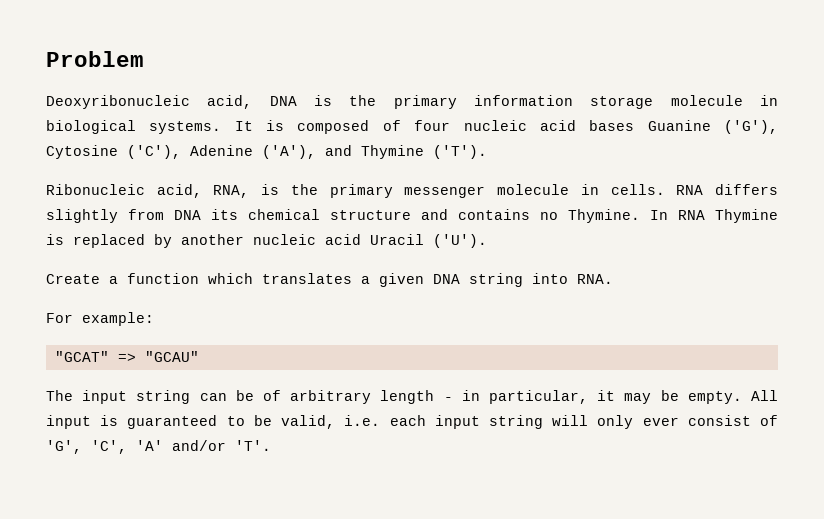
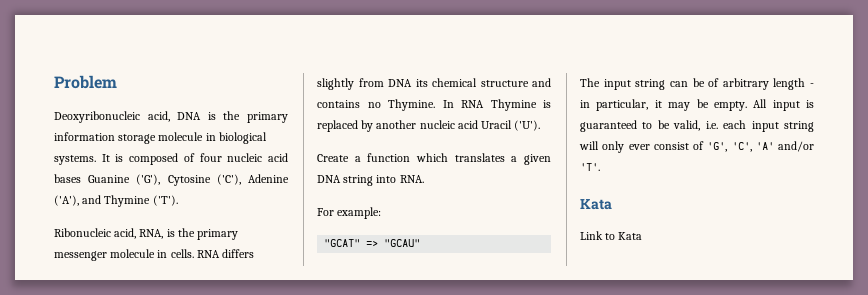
(271, 445) none -> [580,199,612,210] [580,231,643,240] // Kata // Link to Kata

